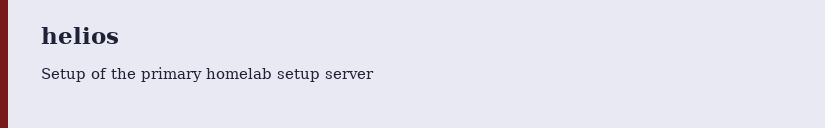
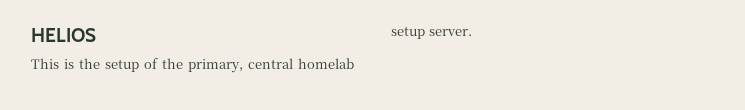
[41,27,119,44] [41,67,202,82] helios // Setup of the primary -> [31,28,96,42] [31,58,293,73] HELIOS // This is the setup of the primary, central
[325,71,374,79] server -> [428,29,472,36] server.

